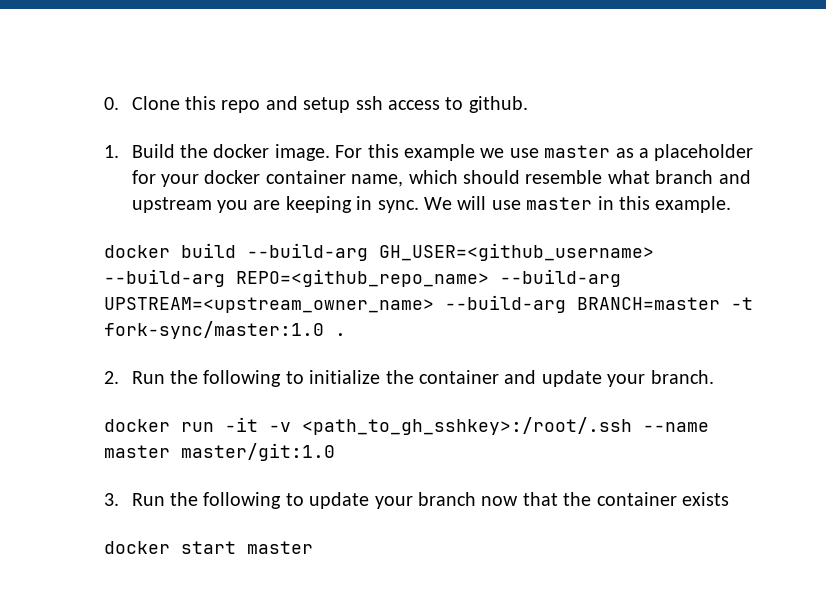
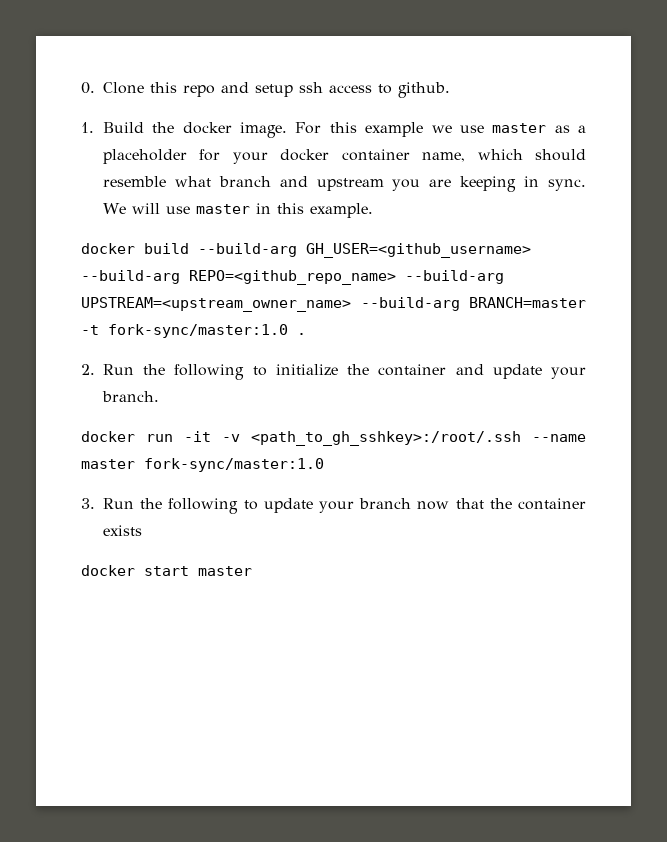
[181,443,335,461] master/git:1.0 -> [144,458,324,472] fork-sync/master:1.0

